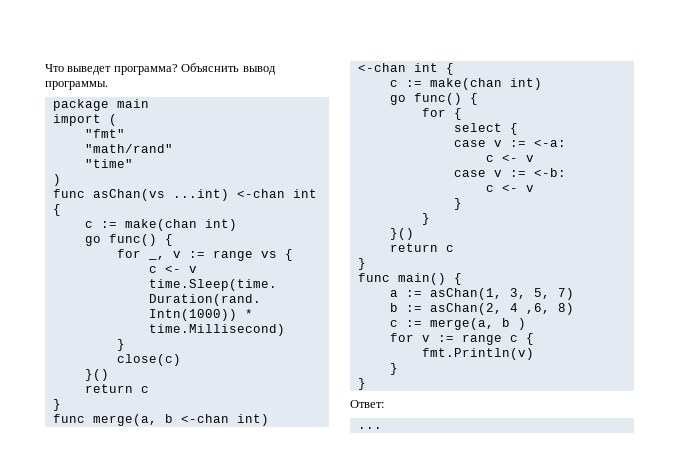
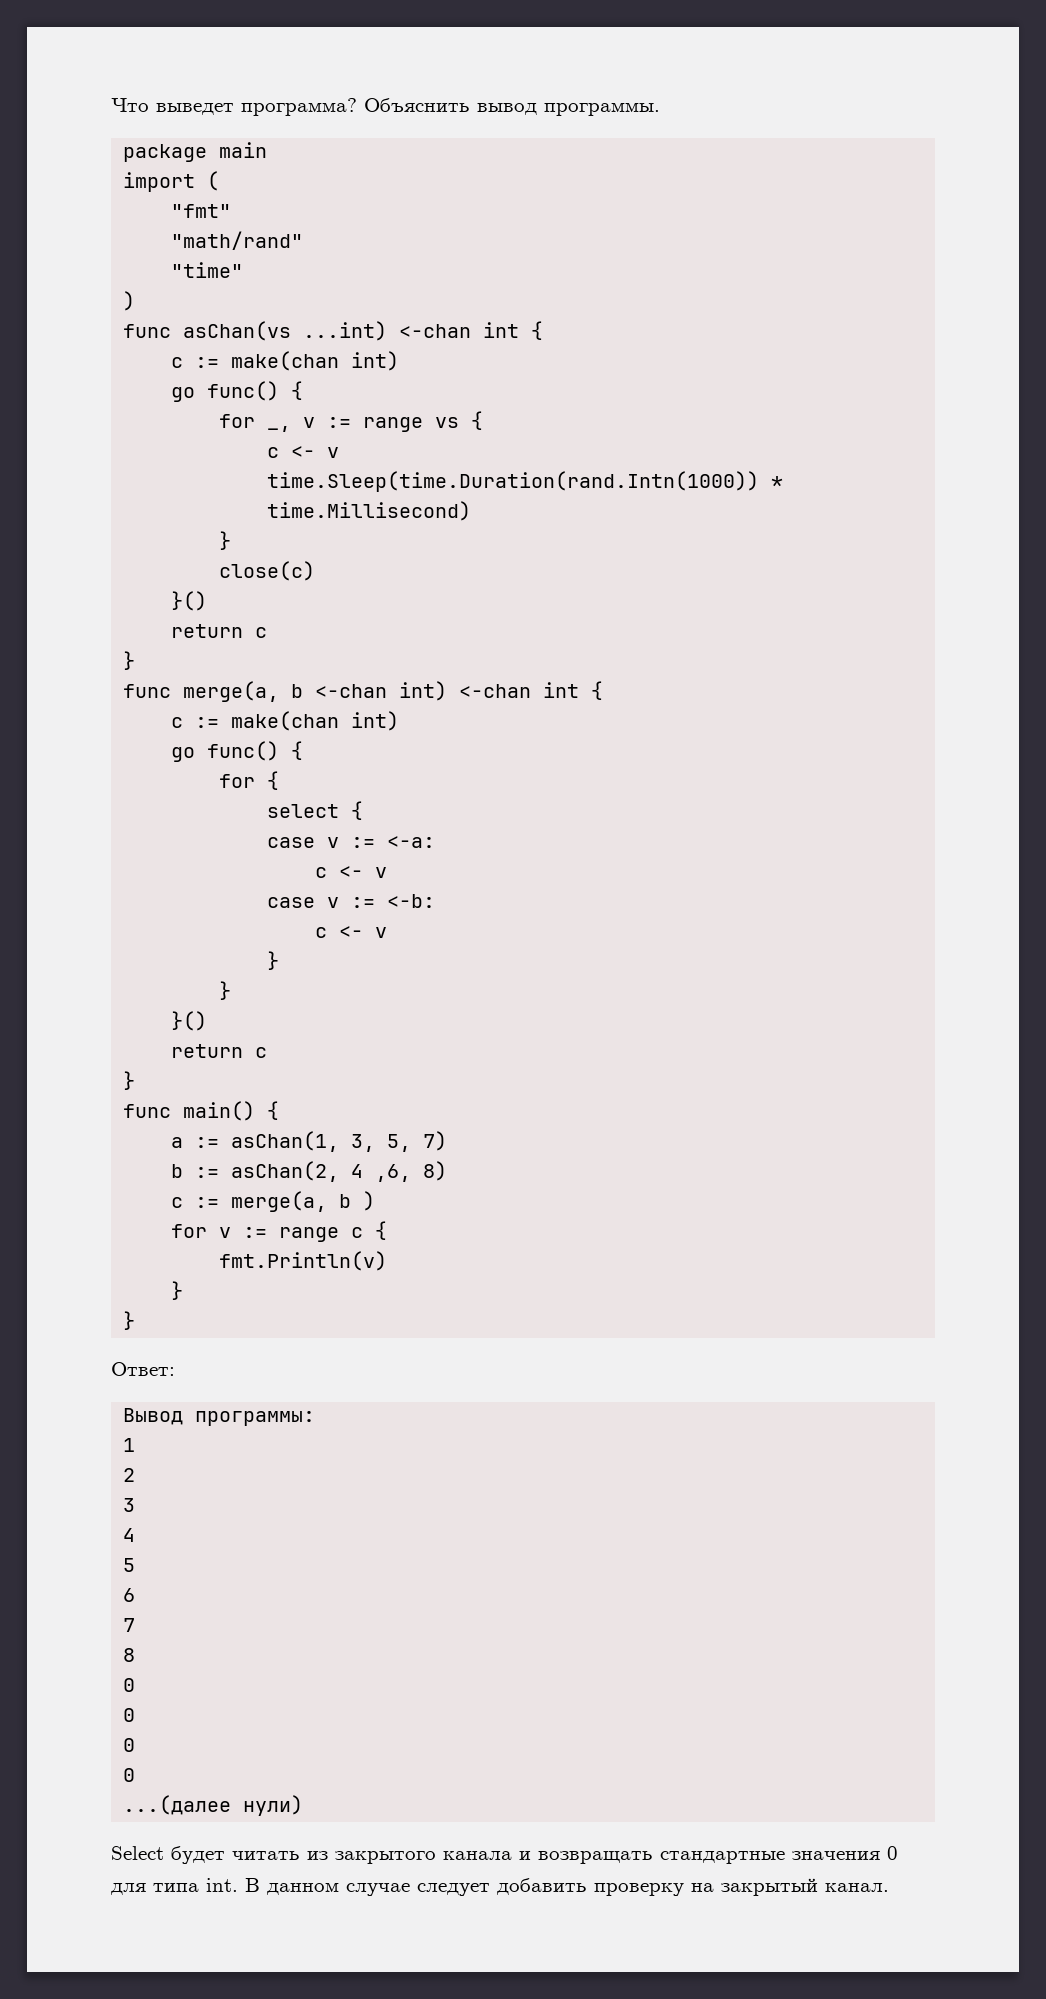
[357,427,382,429] ... -> [123,1408,316,1426] [123,1438,136,1452] [123,1468,136,1482] [123,1498,136,1512] [123,1528,136,1542] [123,1558,136,1572] [123,1588,136,1602] [123,1618,136,1632] [123,1648,136,1662] [123,1678,136,1692] [123,1708,136,1722] [123,1738,136,1752] [123,1768,136,1782] [123,1795,304,1816] [111,1846,898,1864] [111,1878,889,1896] Вывод программы: // 1 // 2 // 3 // 4 // 5 // 6 // 7 // 8 // 0 // 0 // 0 // 0 // ...(далее нули) // Select будет читать из закрытого канала и возвращать стандартные значения 0 для типа int. В данном случае следует добавить проверку на закрытый канал.

